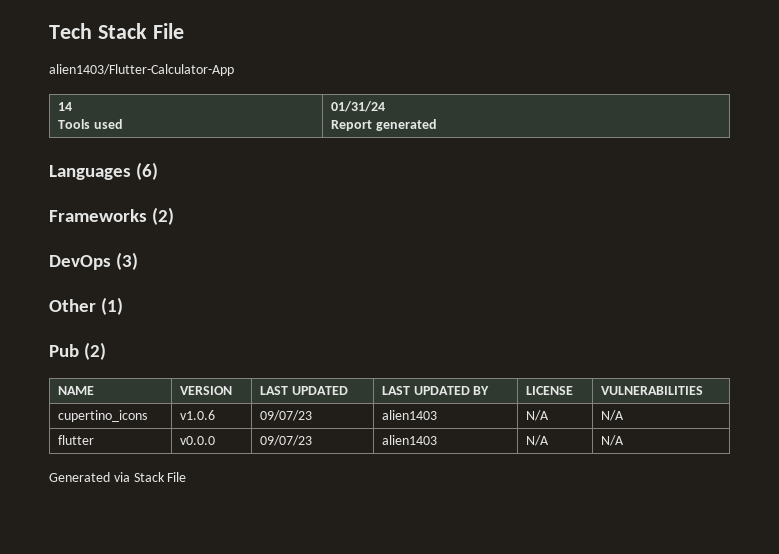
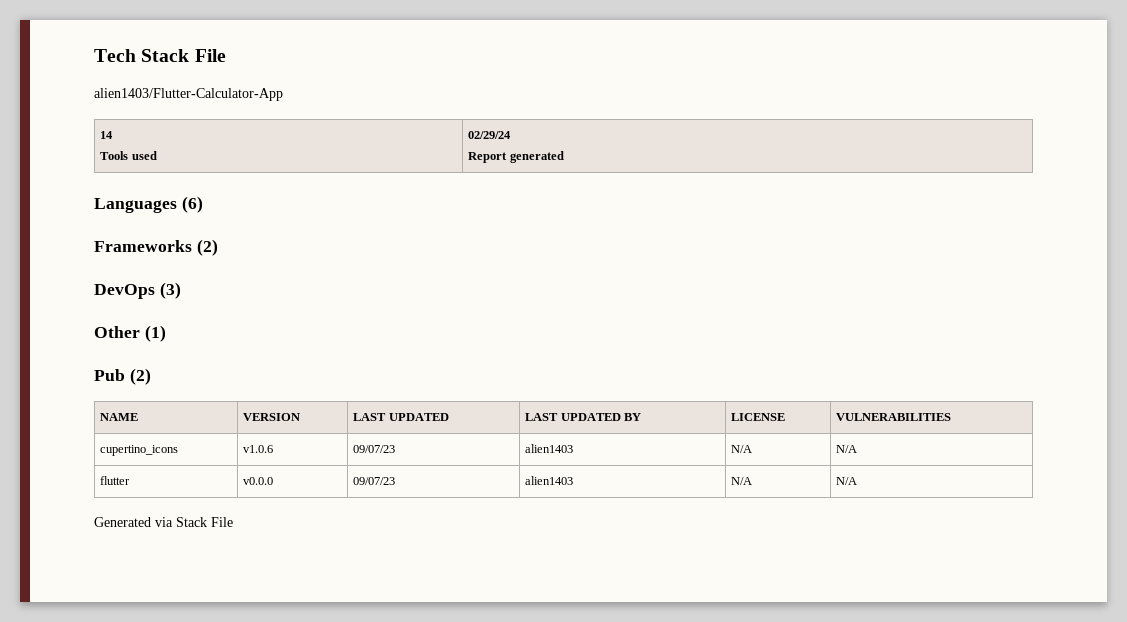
[330,101,385,112] 01/31/24 -> [468,131,512,139] 02/29/24

